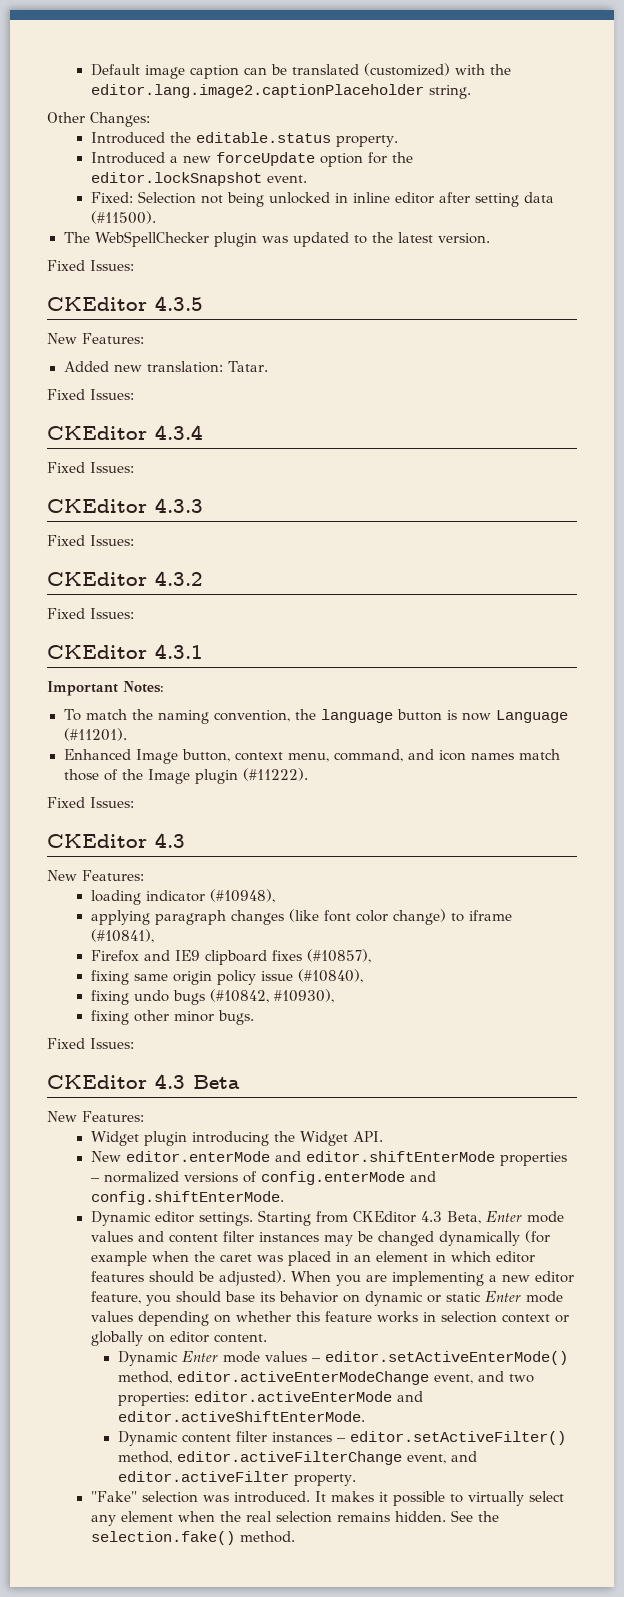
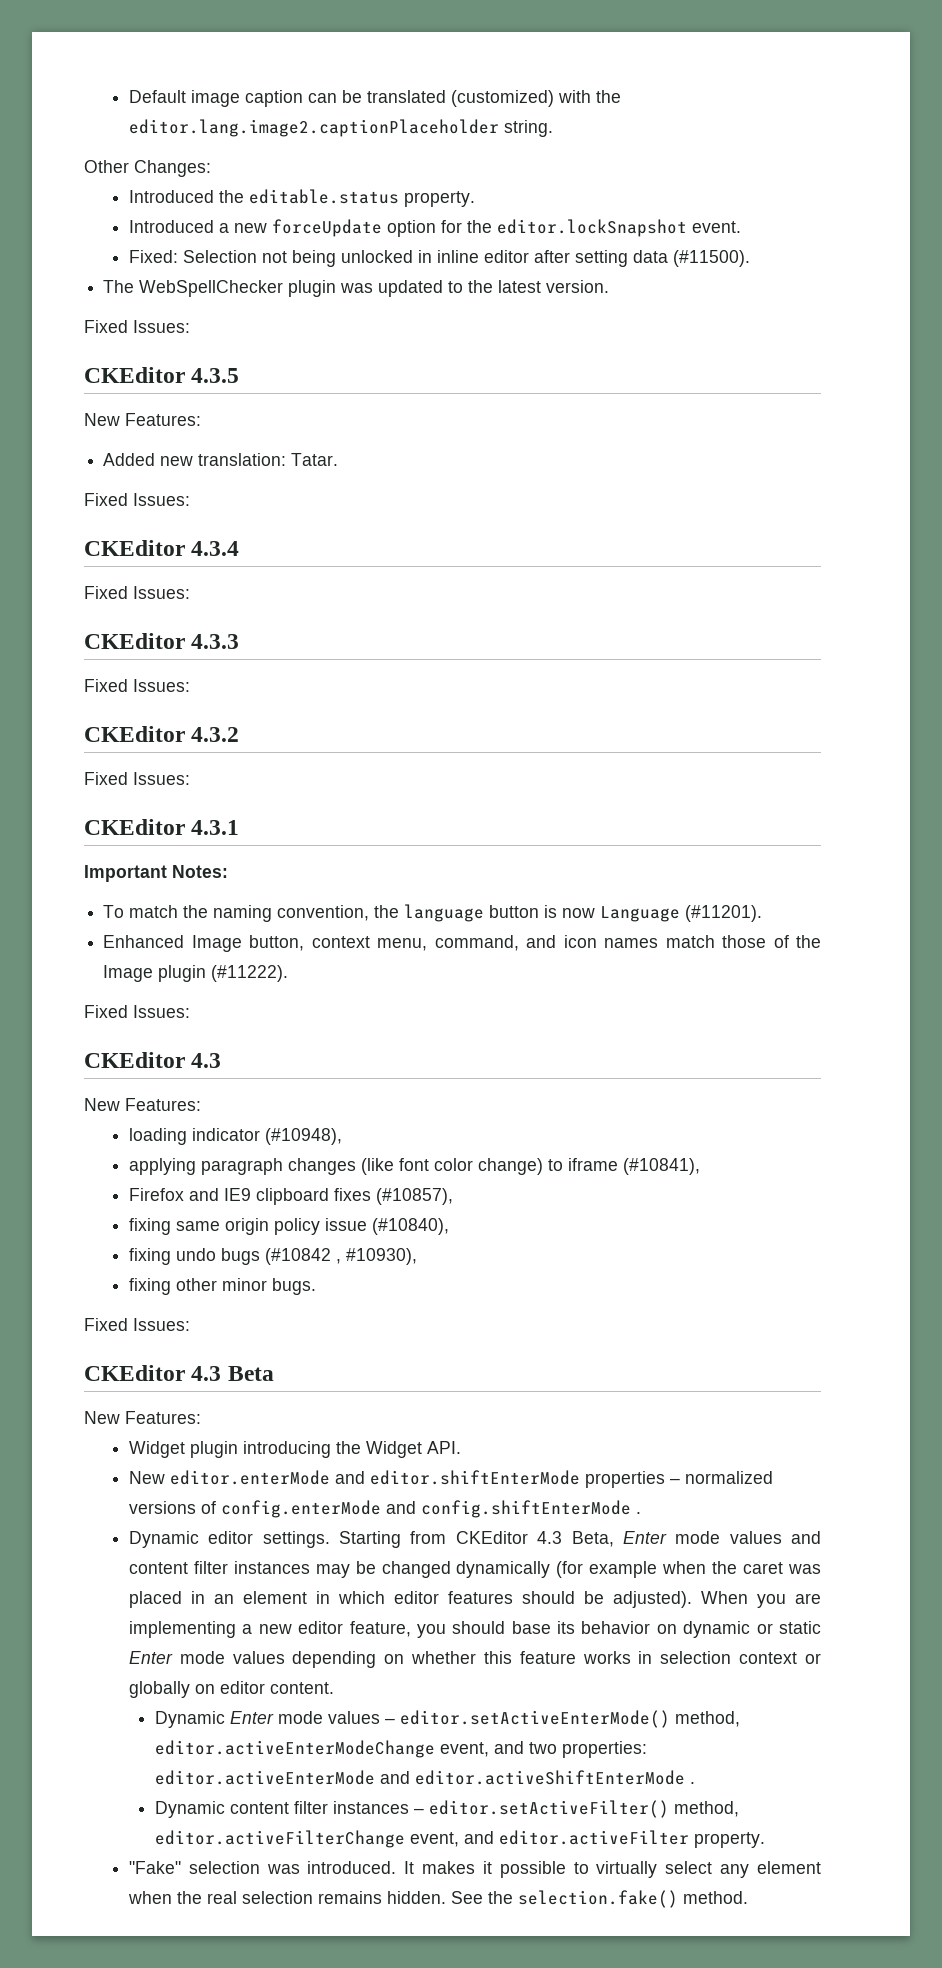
[209,989,269,1003] (#10842, -> [264,1248,341,1265] (#10842 ,
[90,1191,284,1205] config.shiftEnterMode. -> [420,1500,641,1518] config.shiftEnterMode .
[117,1411,365,1422] editor.activeShiftEnterMode. -> [414,1770,695,1785] editor.activeShiftEnterMode .

